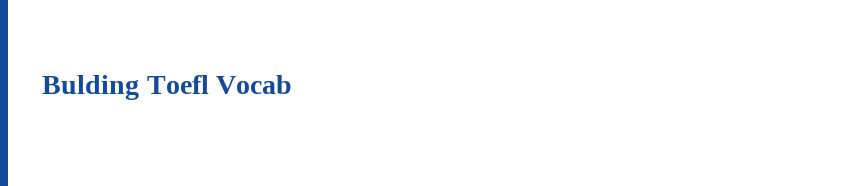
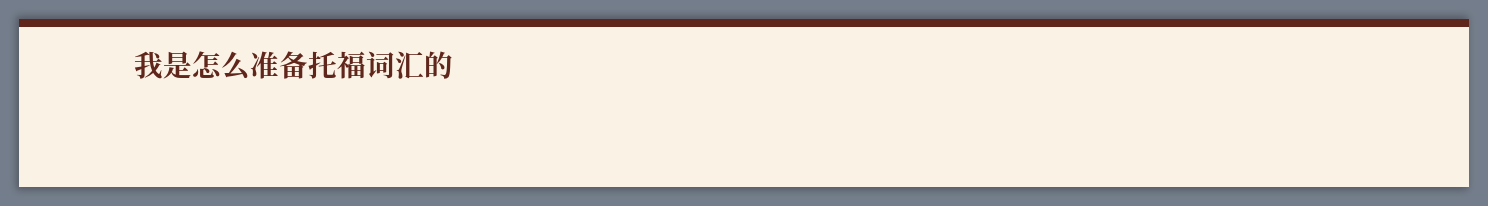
[42,75,293,100] Bulding Toefl Vocab -> [134,51,453,81] 我是怎么准备托福词汇的

